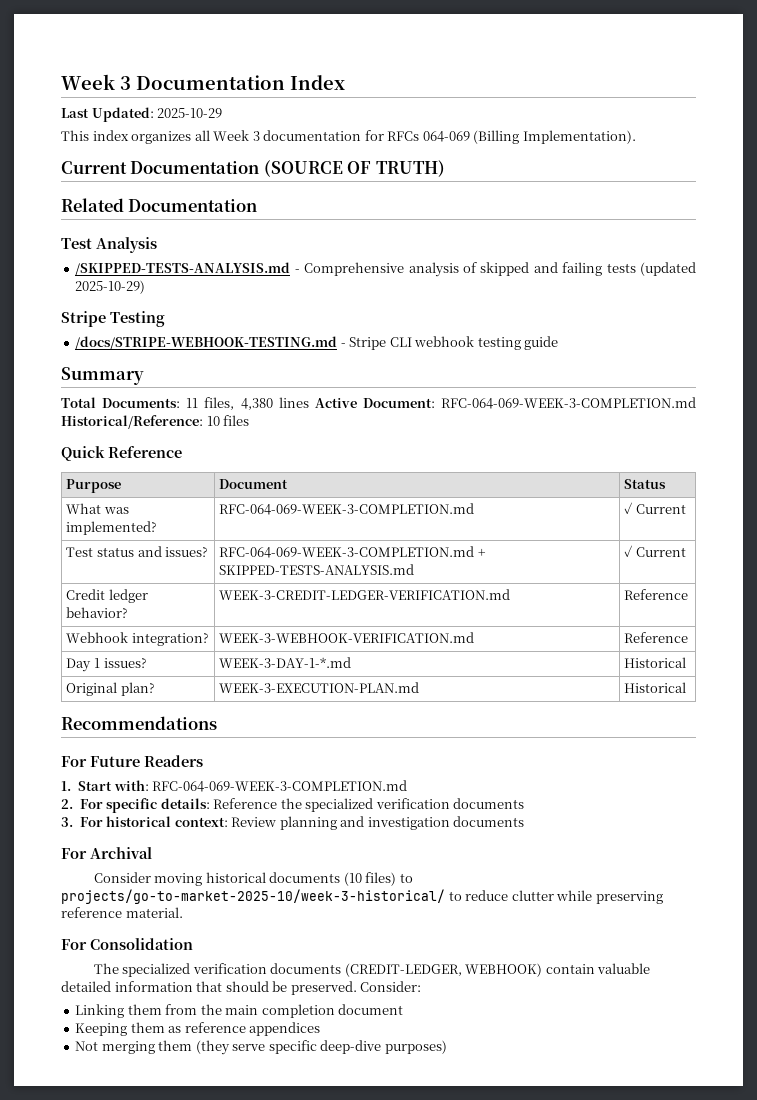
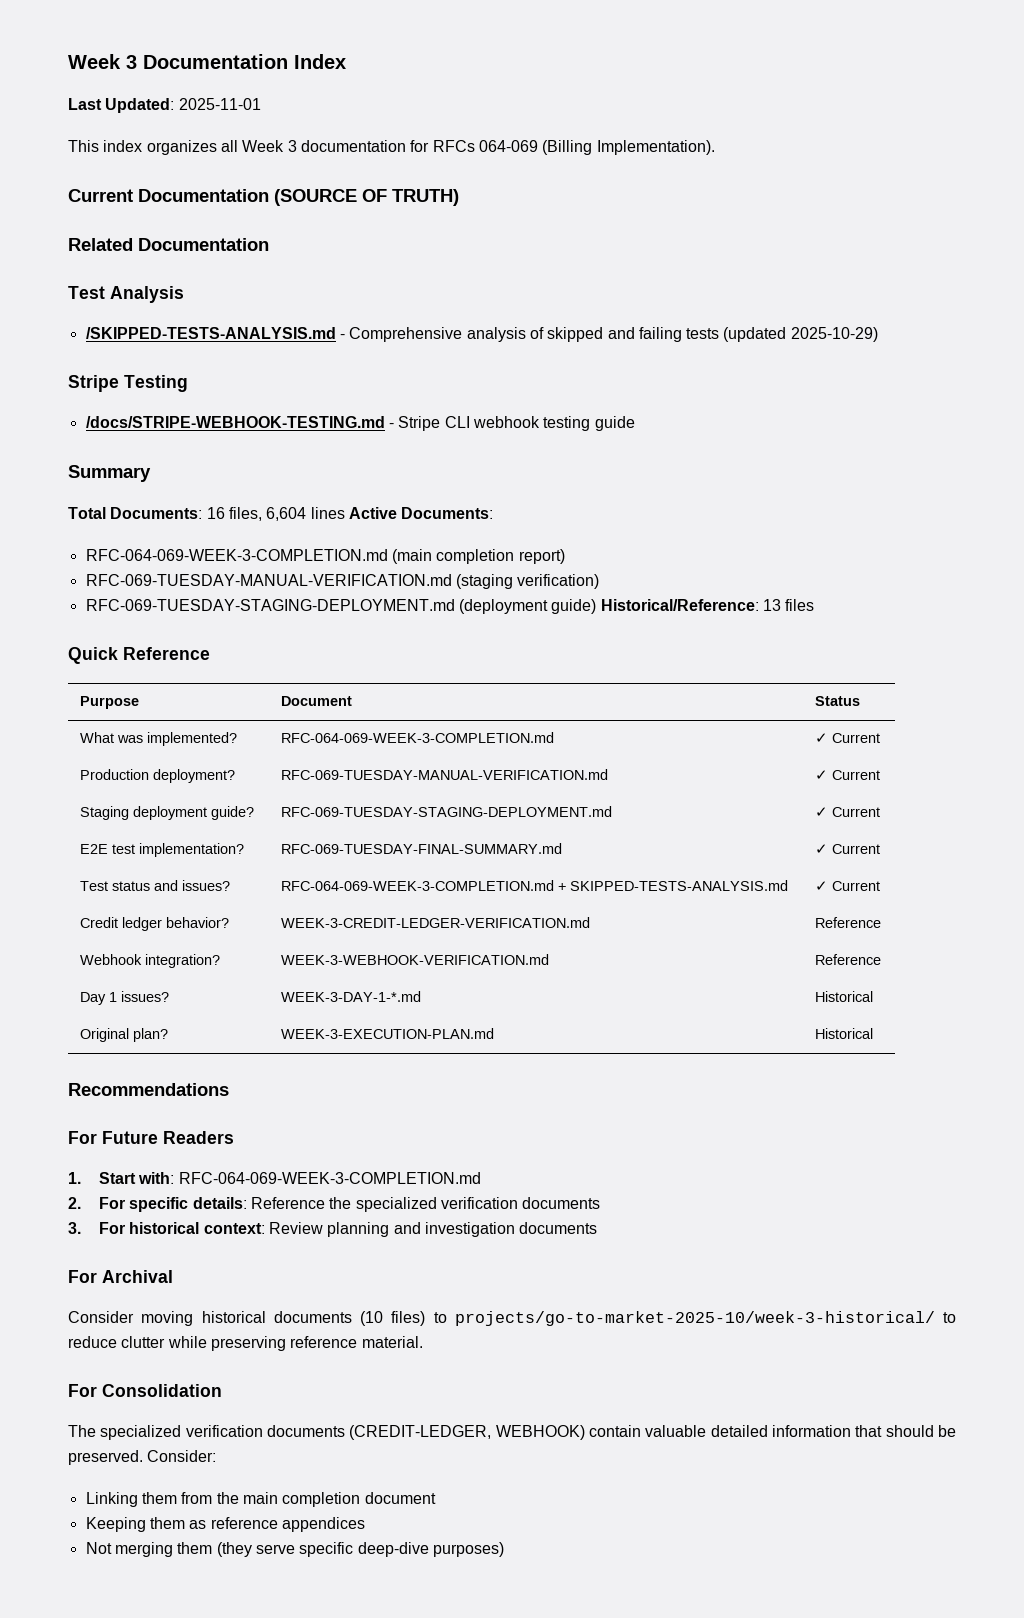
[157,108,223,118] 2025-10-29 -> [178,98,261,110] 2025-11-01
[186,397,696,410] [61,415,220,429] 11 files, 4,380 lines Active Document: RFC-064-069-WEEK-3-COMPLETION.md Historical/Reference: 10 -> [206,507,494,521] [85,549,565,564] [85,574,600,589] [85,599,781,614] 16 files, 6,604 lines Active Documents: // RFC-064-069-WEEK-3-COMPLETION.md (main completion report) // RFC-069-TUESDAY-MANUAL-VERIFICATION.md (staging verification) // RFC-069-TUESDAY-STAGING-DEPLOYMENT.md (deployment guide) Historical/Reference: 13
(686, 509) none -> [80,769,236,783] [281,769,609,780] [815,770,881,780] [80,806,255,820] [281,806,613,817] [815,807,881,817] [80,843,245,857] [281,843,563,854] [815,844,881,854] // Production deployment? | RFC-069-TUESDAY-MANUAL-VERIFICATION.md | ✓ Current // Staging deployment guide? | RFC-069-TUESDAY-STAGING-DEPLOYMENT.md | ✓ Current // E2E test implementation? | RFC-069-TUESDAY-FINAL-SUMMARY.md | ✓ Current

